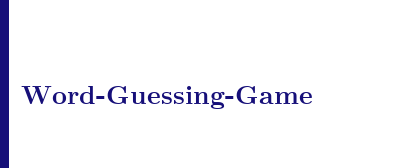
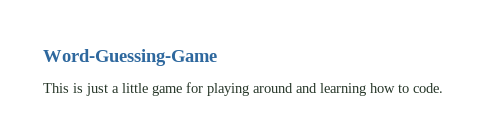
(313, 97) none -> [43,82,443,96] // This is just a little game for playing around and learning how to code.

